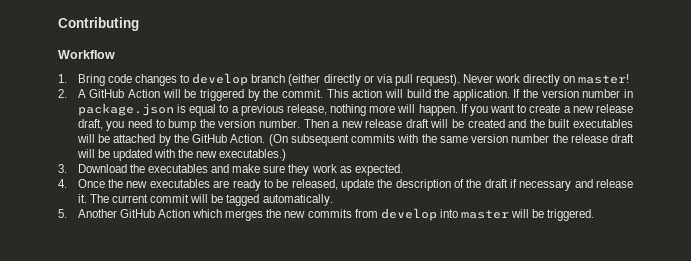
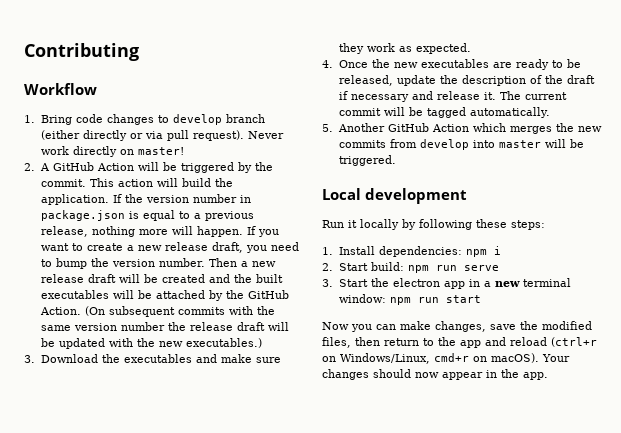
(595, 215) none -> [322,188,468,204] [322,219,545,230] [322,246,501,257] [322,262,499,273] [322,278,571,289] [338,294,481,305] [322,321,592,332] [322,337,597,348] [322,353,570,364] [322,369,548,380] // Local development // Run it locally by following these steps: // 1. Install dependencies: npm i // 2. Start build: npm run serve // 3. Start the electron app in a new terminal window: npm run start // Now you can make changes, save the modified files, then return to the app and reload (ctrl+r on Windows/Linux, cmd+r on macOS). Your changes should now appear in the app.

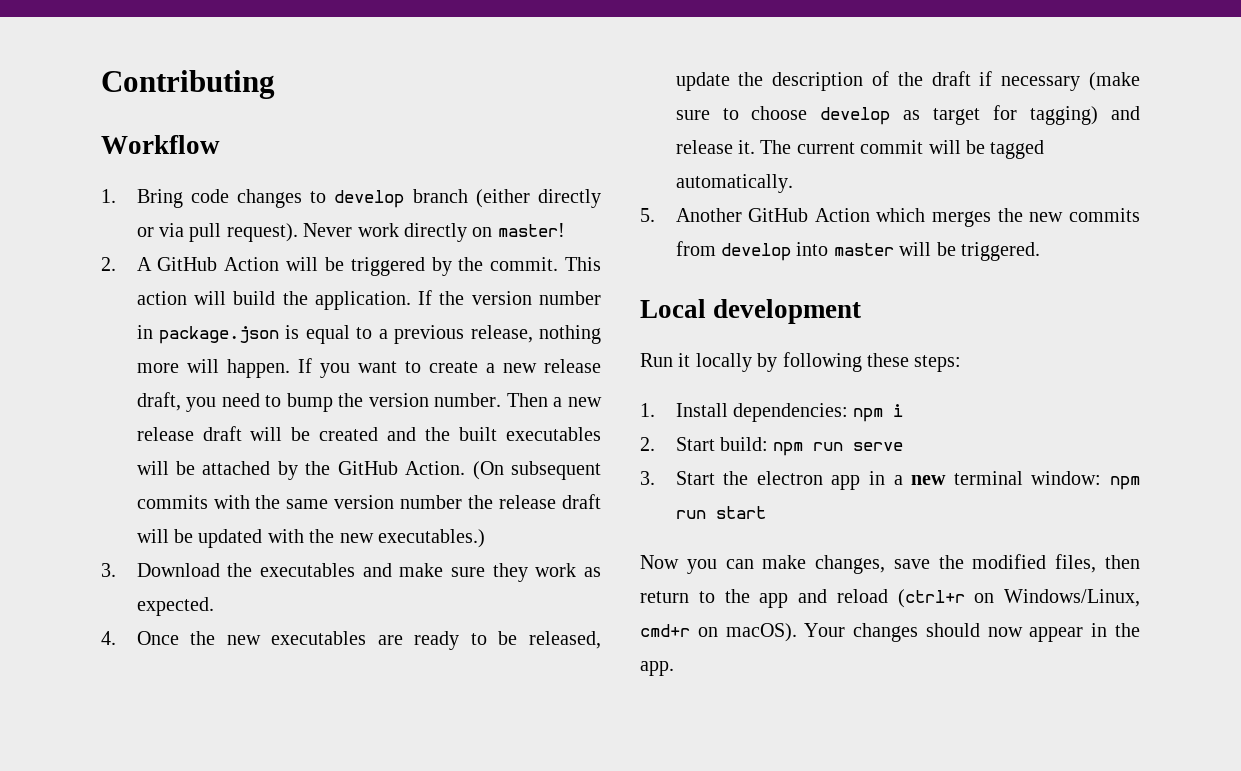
(409, 98) none -> [1089,72,1140,91] [675,105,1099,125] (make sure to choose develop as target for tagging)

